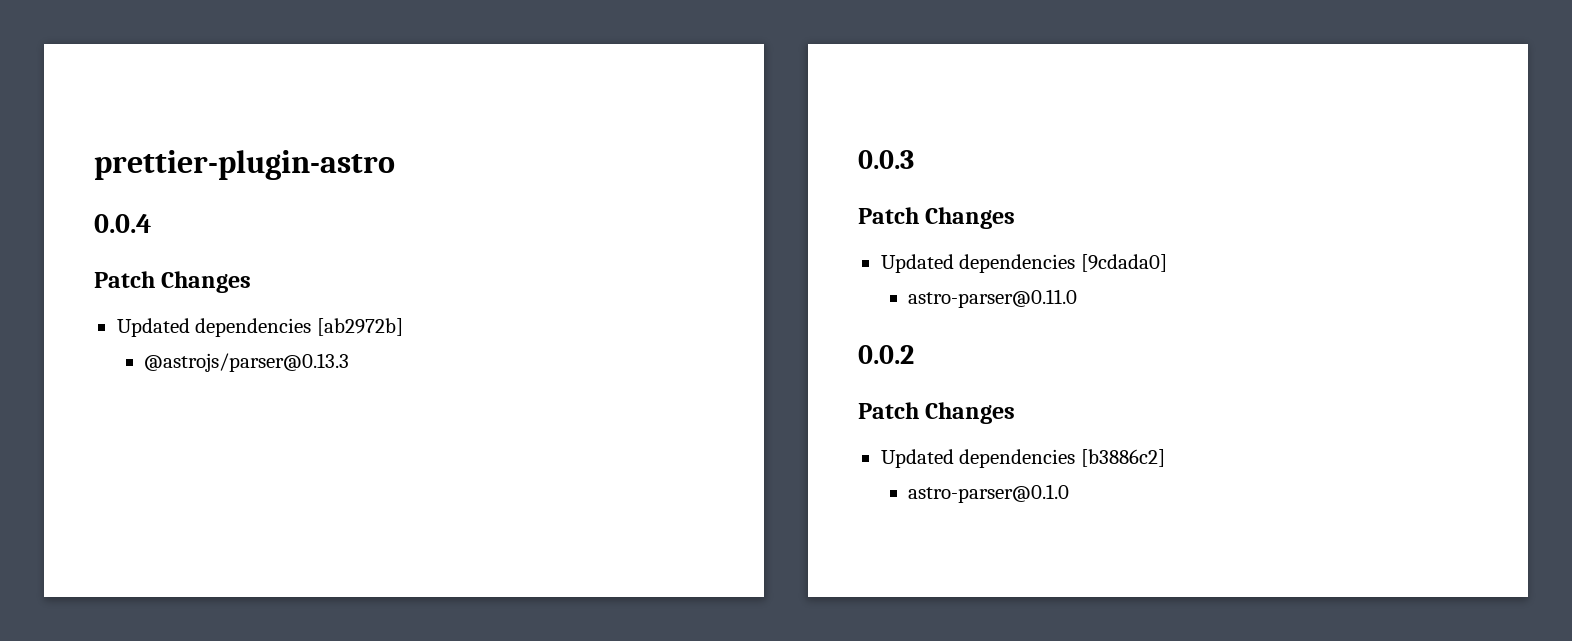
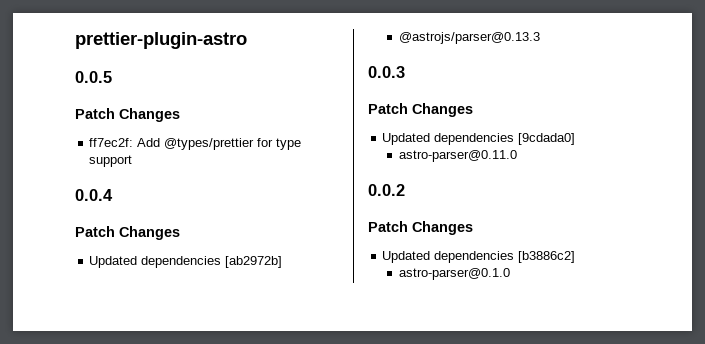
(395, 165) none -> [75,71,112,83] [75,108,180,122] [89,138,302,150] [89,155,133,167] // 0.0.5 // Patch Changes // ff7ec2f: Add @types/prettier for type support

